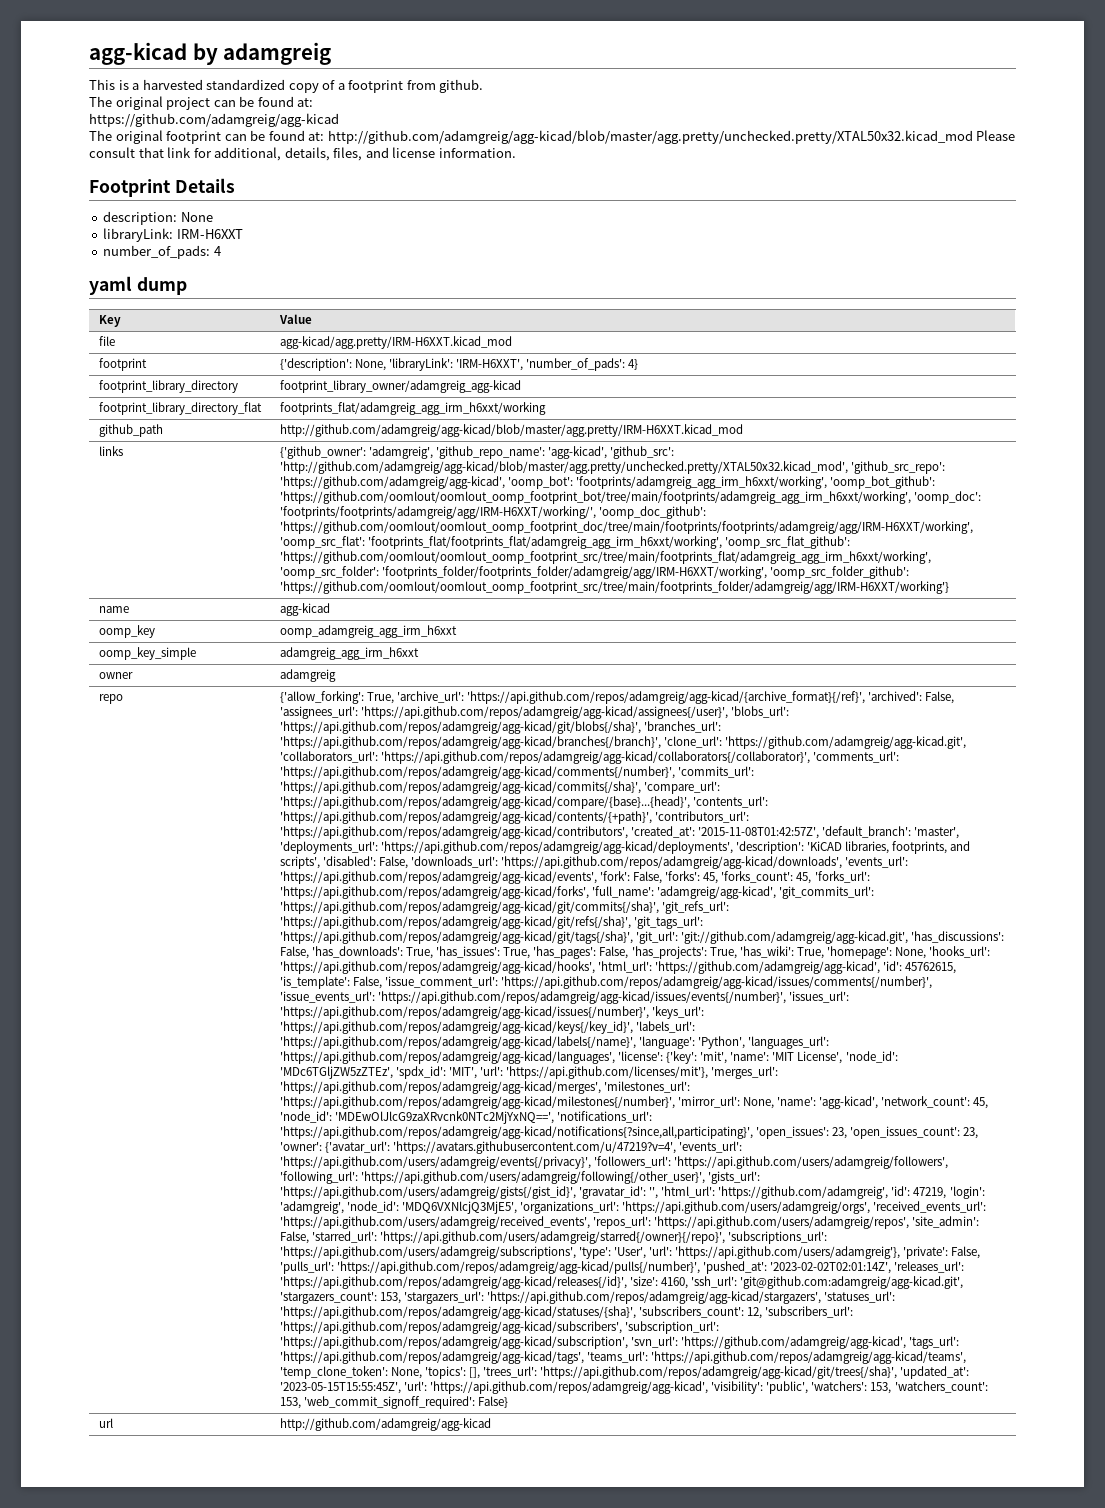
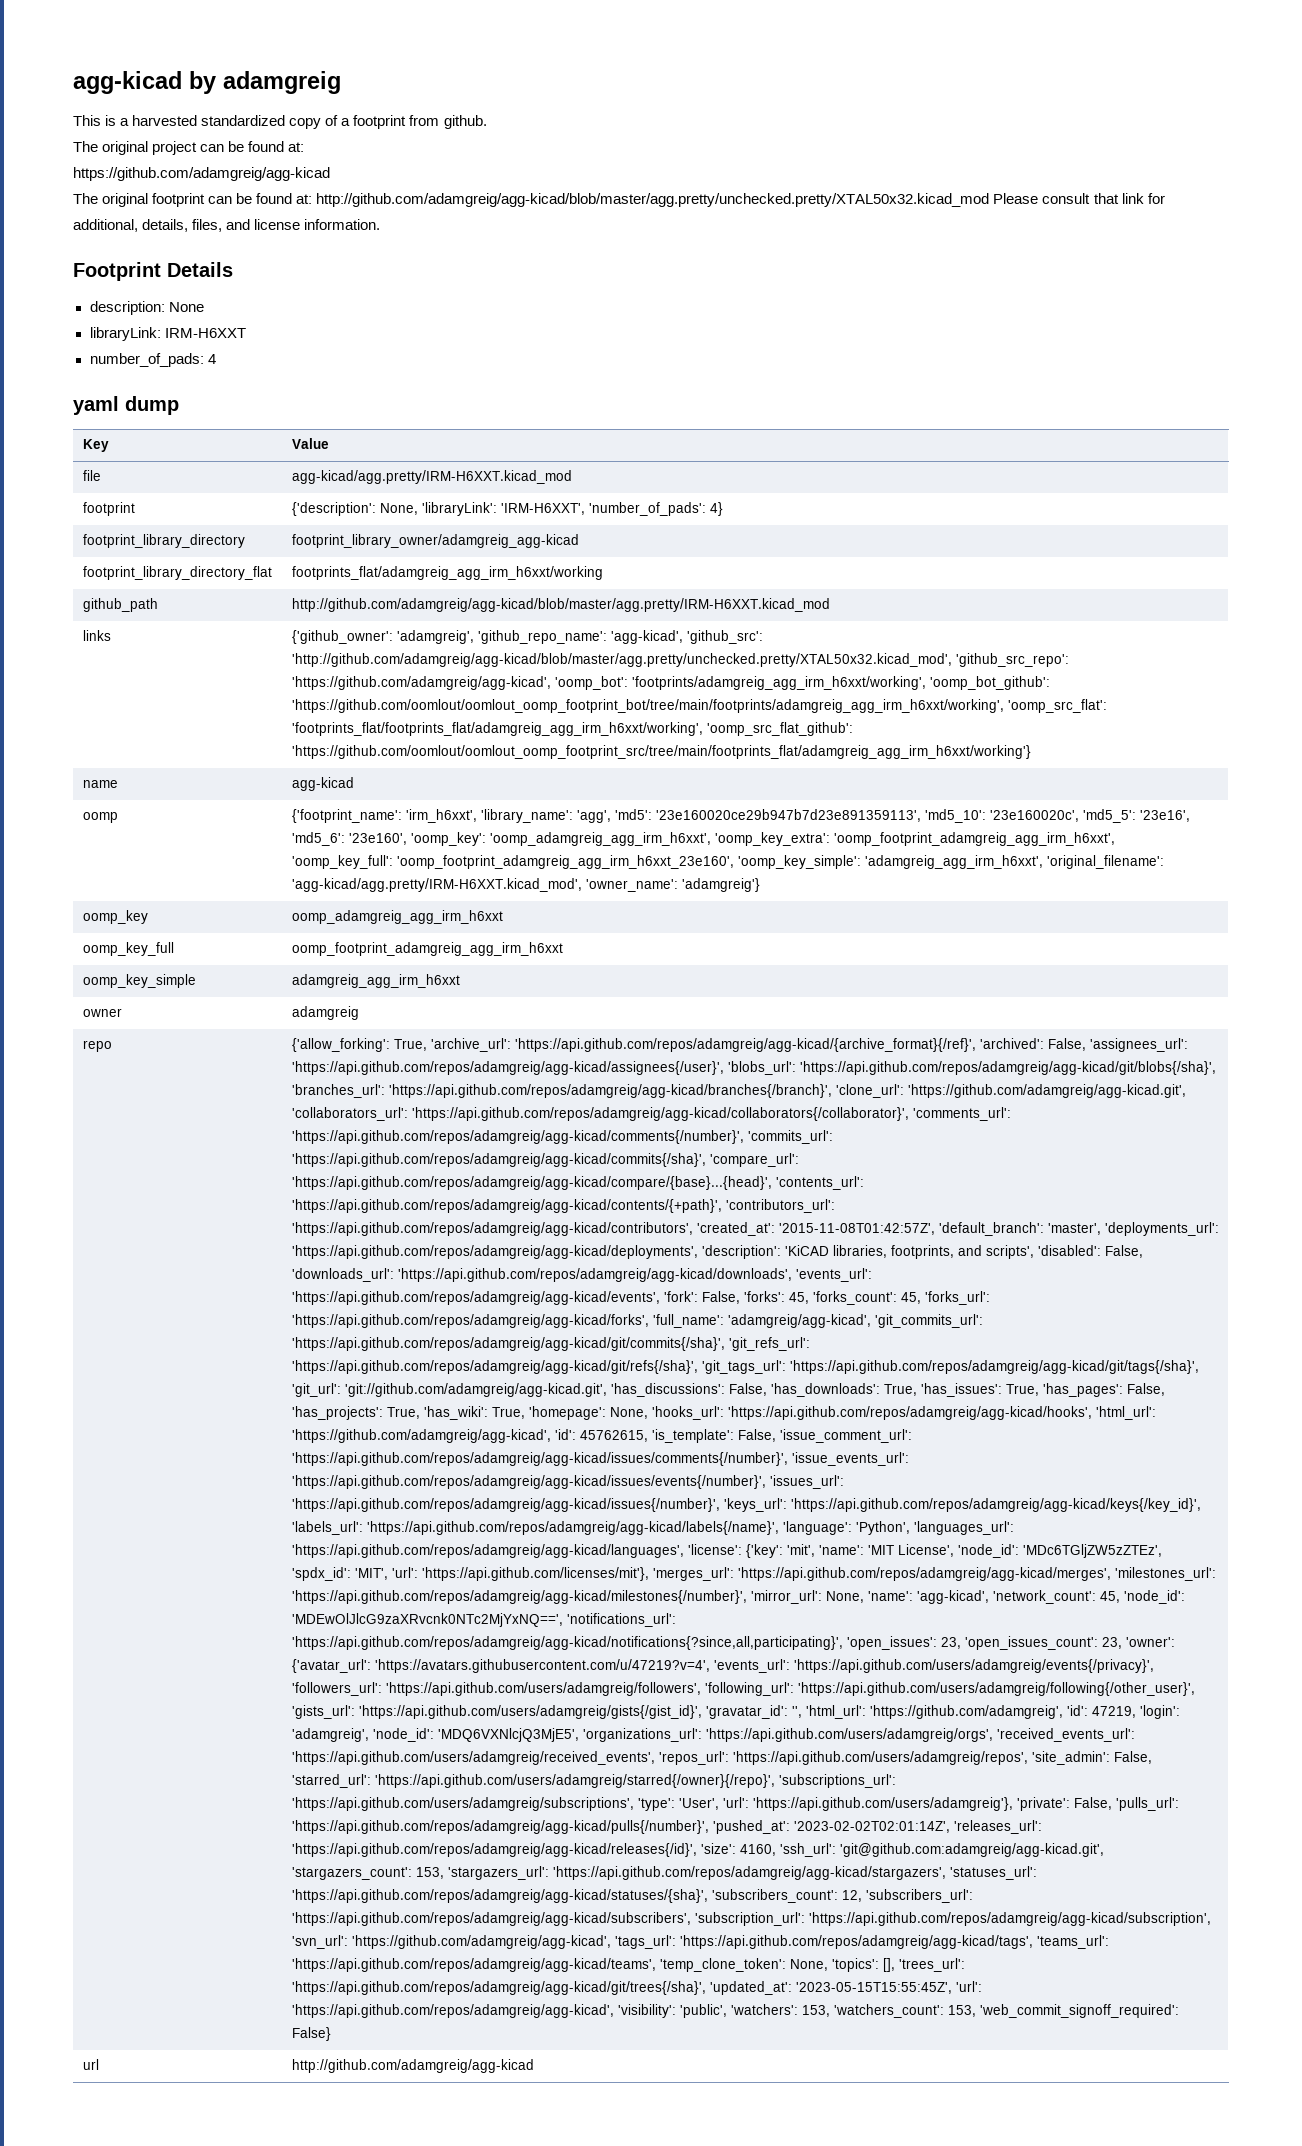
[913,491,981,504] [279,506,706,519] [279,521,973,534] [279,536,850,549] [279,551,931,564] [279,566,909,579] [279,581,949,594] [98,606,129,613] [279,603,330,616] 'oomp_doc': 'footprints/footprints/adamgreig/agg/IRM-H6XXT/working/', 'oomp_doc_github': 'https://github.com/oomlout/oomlout_oomp_footprint_doc/tree/main/footprints/footprints/adamgreig/agg/IRM-H6XXT/working', 'oomp_src_flat': 'footprints_flat/footprints_flat/adamgreig_agg_irm_h6xxt/working', 'oomp_src_flat_github': 'https://github.com/oomlout/oomlout_oomp_footprint_src/tree/main/footprints_flat/adamgreig_agg_irm_h6xxt/working', 'oomp_src_folder': 'footprints_folder/footprints_folder/adamgreig/agg/IRM-H6XXT/working', 'oomp_src_folder_github': 'https://github.com/oomlout/oomlout_oomp_footprint_src/tree/main/footprints_folder/adamgreig/agg/IRM-H6XXT/working'} // name | agg-kicad -> [1007,699,1107,713] [291,722,853,736] [291,745,1031,759] [82,780,118,788] [291,777,354,791] [82,812,118,823] [291,809,1190,823] [291,832,1115,846] [291,855,1164,869] [291,878,760,892] 'oomp_src_flat': 'footprints_flat/footprints_flat/adamgreig_agg_irm_h6xxt/working', 'oomp_src_flat_github': 'https://github.com/oomlout/oomlout_oomp_footprint_src/tree/main/footprints_flat/adamgreig_agg_irm_h6xxt/working'} // name | agg-kicad // oomp | {'footprint_name': 'irm_h6xxt', 'library_name': 'agg', 'md5': '23e160020ce29b947b7d23e891359113', 'md5_10': '23e160020c', 'md5_5': '23e16', 'md5_6': '23e160', 'oomp_key': 'oomp_adamgreig_agg_irm_h6xxt', 'oomp_key_extra': 'oomp_footprint_adamgreig_agg_irm_h6xxt', 'oomp_key_full': 'oomp_footprint_adamgreig_agg_irm_h6xxt_23e160', 'oomp_key_simple': 'adamgreig_agg_irm_h6xxt', 'original_filename': 'agg-kicad/agg.pretty/IRM-H6XXT.kicad_mod', 'owner_name': 'adamgreig'}
(457, 631) none -> [82,942,174,956] [291,942,563,956] // oomp_key_full | oomp_footprint_adamgreig_agg_irm_h6xxt

